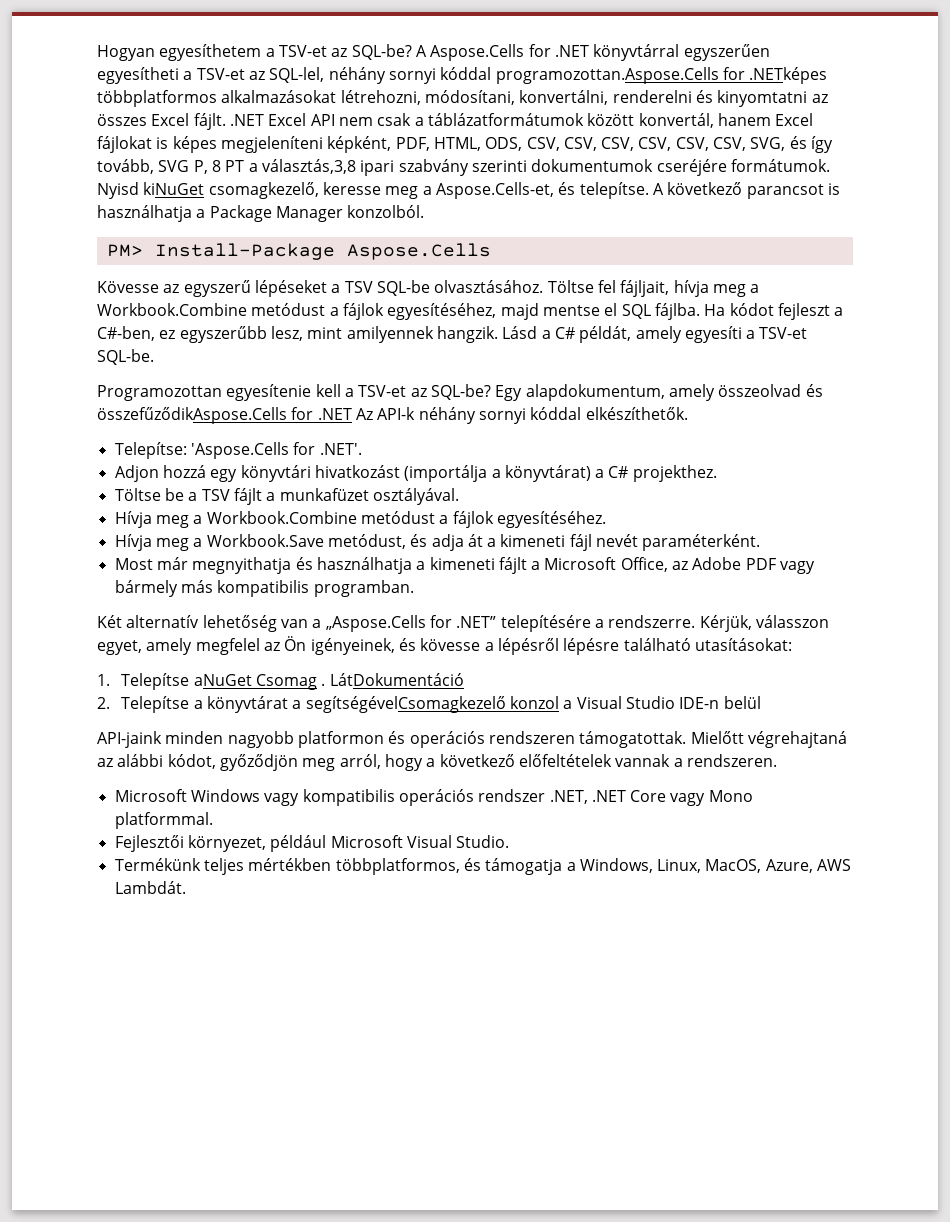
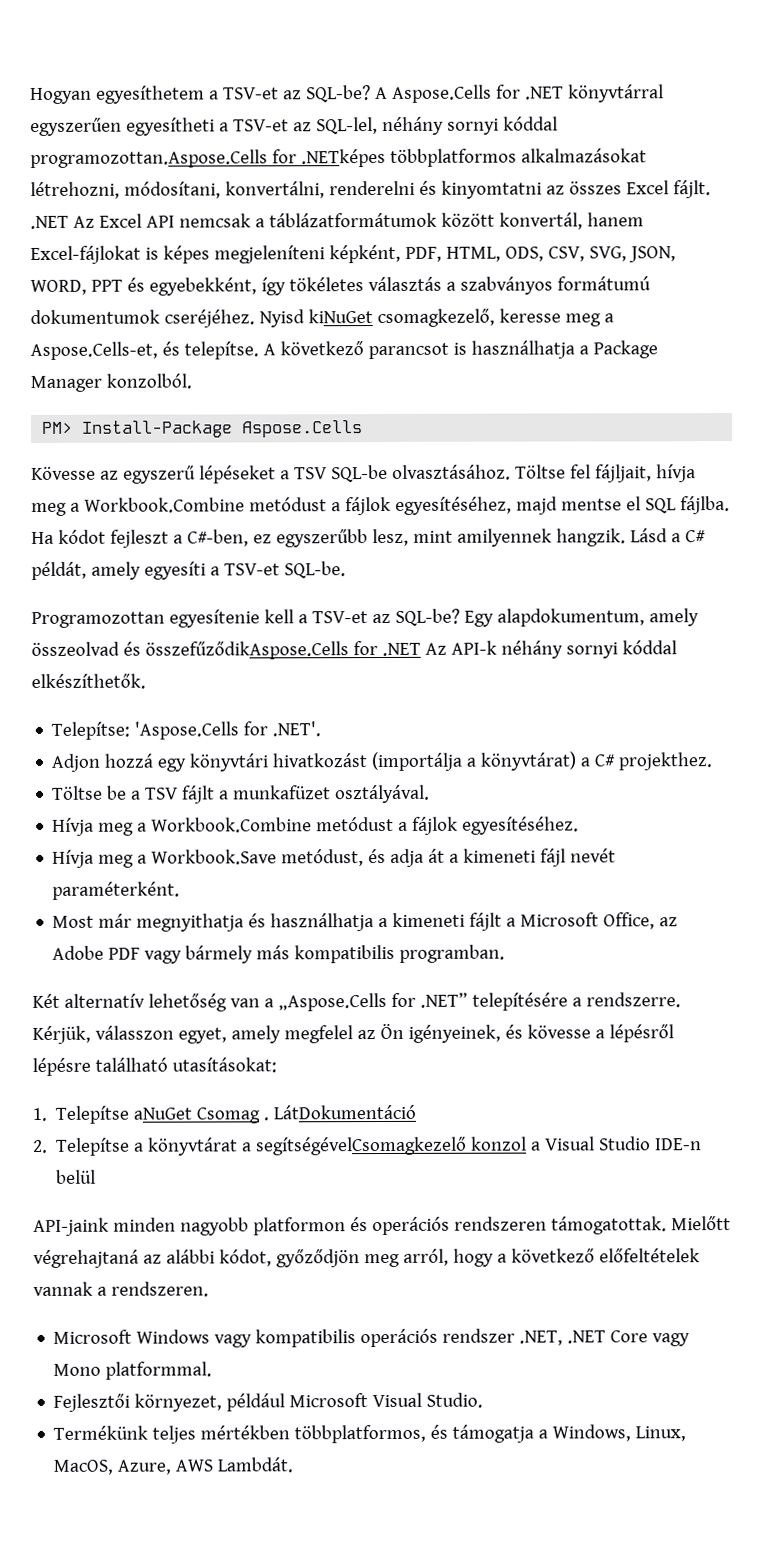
(264, 120) none -> [72,215,95,228] Az
[338,113,412,126] nem csak -> [178,213,251,228] nemcsak
[775,113,814,126] [97,136,152,153] Excel fájlokat -> [30,245,141,264] Excel-fájlokat
[563,136,834,153] [97,159,830,176] CSV, CSV, CSV, CSV, CSV, SVG, és így tovább, SVG P, 8 PT a választás,3,8 ipari szabvány szerinti dokumentumok cseréjére formátumok. -> [588,246,676,263] [30,276,651,296] [30,309,255,328] SVG, JSON, WORD, PPT és egyebekként, így tökéletes választás a szabványos formátumú dokumentumok cseréjéhez.

